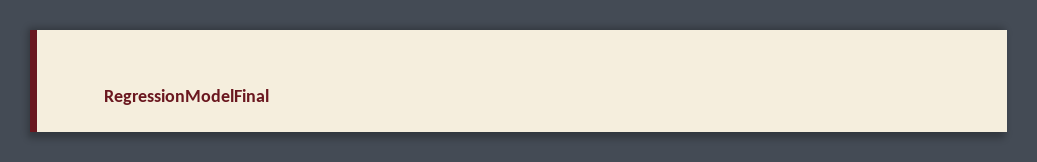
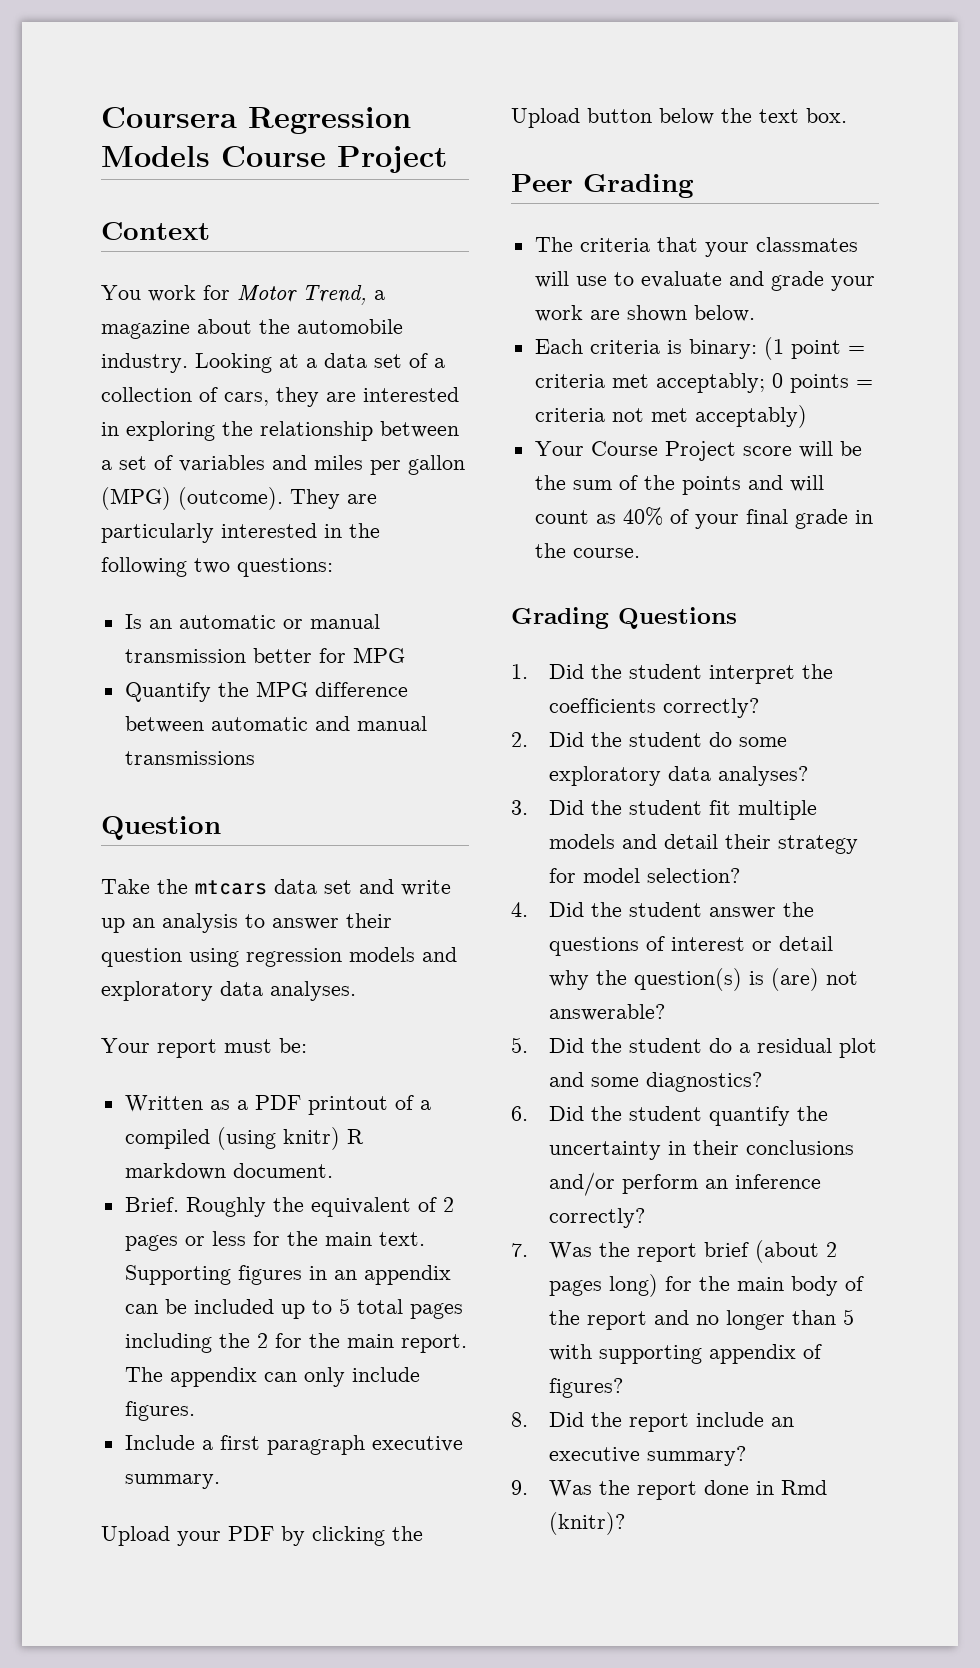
[104,89,269,105] RegressionModelFinal -> [101,107,411,134] [101,146,447,173] [101,222,210,240] [101,285,385,305] [101,319,403,339] [101,353,445,373] [101,387,459,407] [101,421,459,441] [101,455,465,475] [101,487,377,510] [101,523,380,543] [101,557,333,577] [124,614,380,629] [124,647,405,663] [124,681,408,702] [124,716,427,733] [124,751,255,765] [101,816,221,840] [101,879,451,896] [101,913,392,933] [101,947,457,967] [101,981,356,1001] [101,1038,307,1058] [124,1095,431,1115] [124,1127,364,1150] [124,1163,333,1180] [124,1197,454,1217] [124,1231,425,1251] [124,1265,451,1285] [124,1298,463,1319] [124,1333,467,1353] [124,1367,420,1387] [124,1401,195,1421] [124,1435,463,1455] [124,1474,220,1489] [101,1526,423,1546] [511,108,847,128] [511,174,694,198] [534,237,858,257] [534,271,875,291] [534,305,755,322] [534,337,865,360] [534,373,873,393] [534,405,807,428] [534,441,862,461] [534,475,824,495] [534,507,873,529] [534,543,640,558] [511,607,737,629] [511,664,834,684] [549,698,760,718] [511,732,788,747] [549,766,809,786] [511,800,818,820] [549,834,859,854] [549,868,741,883] [511,902,815,919] [549,936,834,956] [549,968,859,991] [549,1004,666,1021] [511,1037,878,1058] [549,1072,763,1092] [511,1106,829,1126] [549,1140,855,1160] [549,1172,822,1196] [549,1208,646,1228] [511,1240,838,1263] [549,1274,865,1297] [549,1309,855,1330] [549,1344,823,1364] [549,1378,624,1398] [511,1412,795,1432] [549,1446,747,1466] [511,1480,828,1500] [549,1512,626,1535] Coursera Regression Models Course Project // Context // You work for Motor Trend, a magazine about the automobile industry. Looking at a data set of a collection of cars, they are interested in exploring the relationship between a set of variables and miles per gallon (MPG) (outcome). They are particularly interested in the following two questions: // Is an automatic or manual transmission better for MPG // Quantify the MPG difference between automatic and manual transmissions // Question // Take the mtcars data set and write up an analysis to answer their question using regression models and exploratory data analyses. // Your report must be: // Written as a PDF printout of a compiled (using knitr) R markdown document. // Brief. Roughly the equivalent of 2 pages or less for the main text. Supporting figures in an appendix can be included up to 5 total pages including the 2 for the main report. The appendix can only include figures. // Include a first paragraph executive summary. // Upload your PDF by clicking the Upload button below the text box. // Peer Grading // The criteria that your classmates will use to evaluate and grade your work are shown below. // Each criteria is binary: (1 point = criteria met acceptably; 0 points = criteria not met acceptably) // Your Course Project score will be the sum of the points and will count as 40% of your final grade in the course. // Grading Questions // 1. Did the student interpret the coefficients correctly? // 2. Did the student do some exploratory data analyses? // 3. Did the student fit multiple models and detail their strategy for model selection? // 4. Did the student answer the questions of interest or detail why the question(s) is (are) not answerable? // 5. Did the student do a residual plot and some diagnostics? // 6. Did the student quantify the uncertainty in their conclusions and/or perform an inference correctly? // 7. Was the report brief (about 2 pages long) for the main body of the report and no longer than 5 with supporting appendix of figures? // 8. Did the report include an executive summary? // 9. Was the report done in Rmd (knitr)?

